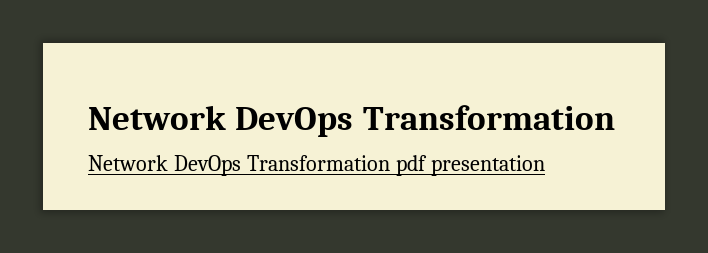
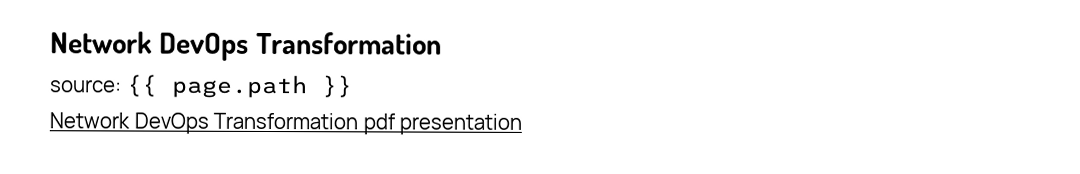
[88,105,615,137] Network DevOps Transformation -> [50,31,442,61] [49,74,353,99] Network DevOps Transformation // source: {{ page.path }}

